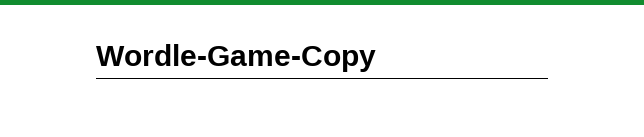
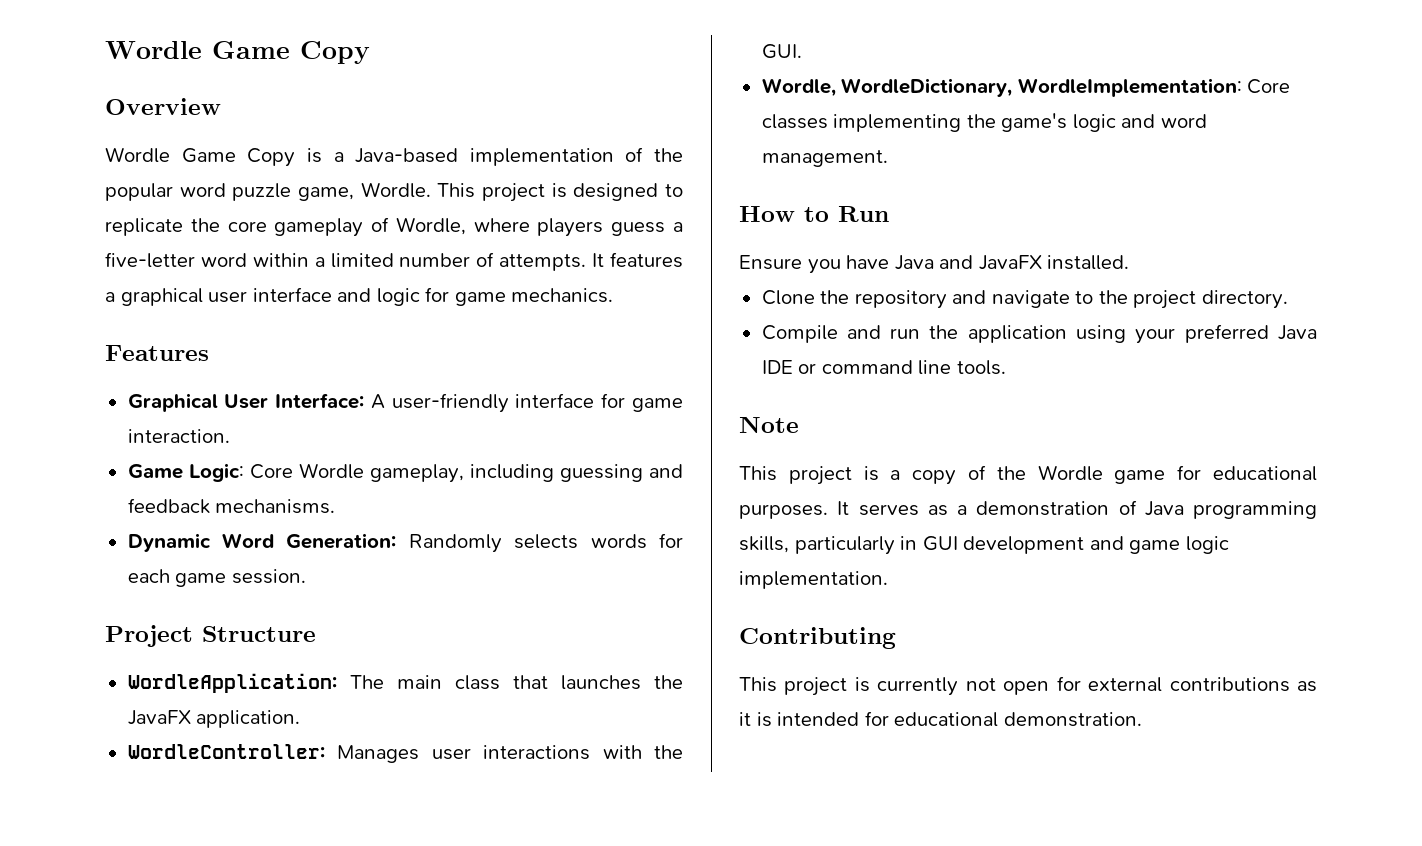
[96,44,376,72] Wordle-Game-Copy -> [105,41,370,64] [105,98,221,115] [105,147,683,167] [105,182,684,202] [105,217,683,237] [105,252,684,271] [105,287,614,306] [105,345,209,361] [127,393,683,413] [127,429,230,443] [127,463,683,483] [127,498,336,514] [127,533,683,553] [127,569,306,587] [105,625,316,647] [127,673,683,693] [127,710,301,728] [127,744,683,763] [761,44,802,59] [761,78,1291,97] [761,113,1207,132] [761,150,888,167] [739,206,889,222] [739,255,1130,274] [761,290,1288,309] [761,324,1317,344] [761,360,1006,375] [739,416,799,433] [739,465,1317,485] [739,500,1317,519] [739,536,1229,555] [739,571,888,589] [739,627,896,649] [739,676,1317,696] [739,711,1142,727] Wordle Game Copy // Overview // Wordle Game Copy is a Java-based implementation of the popular word puzzle game, Wordle. This project is designed to replicate the core gameplay of Wordle, where players guess a five-letter word within a limited number of attempts. It features a graphical user interface and logic for game mechanics. // Features // Graphical User Interface: A user-friendly interface for game interaction. // Game Logic: Core Wordle gameplay, including guessing and feedback mechanisms. // Dynamic Word Generation: Randomly selects words for each game session. // Project Structure // WordleApplication: The main class that launches the JavaFX application. // WordleController: Manages user interactions with the GUI. // Wordle, WordleDictionary, WordleImplementation: Core classes implementing the game's logic and word management. // How to Run // Ensure you have Java and JavaFX installed. // Clone the repository and navigate to the project directory. // Compile and run the application using your preferred Java IDE or command line tools. // Note // This project is a copy of the Wordle game for educational purposes. It serves as a demonstration of Java programming skills, particularly in GUI development and game logic implementation. // Contributing // This project is currently not open for external contributions as it is intended for educational demonstration.

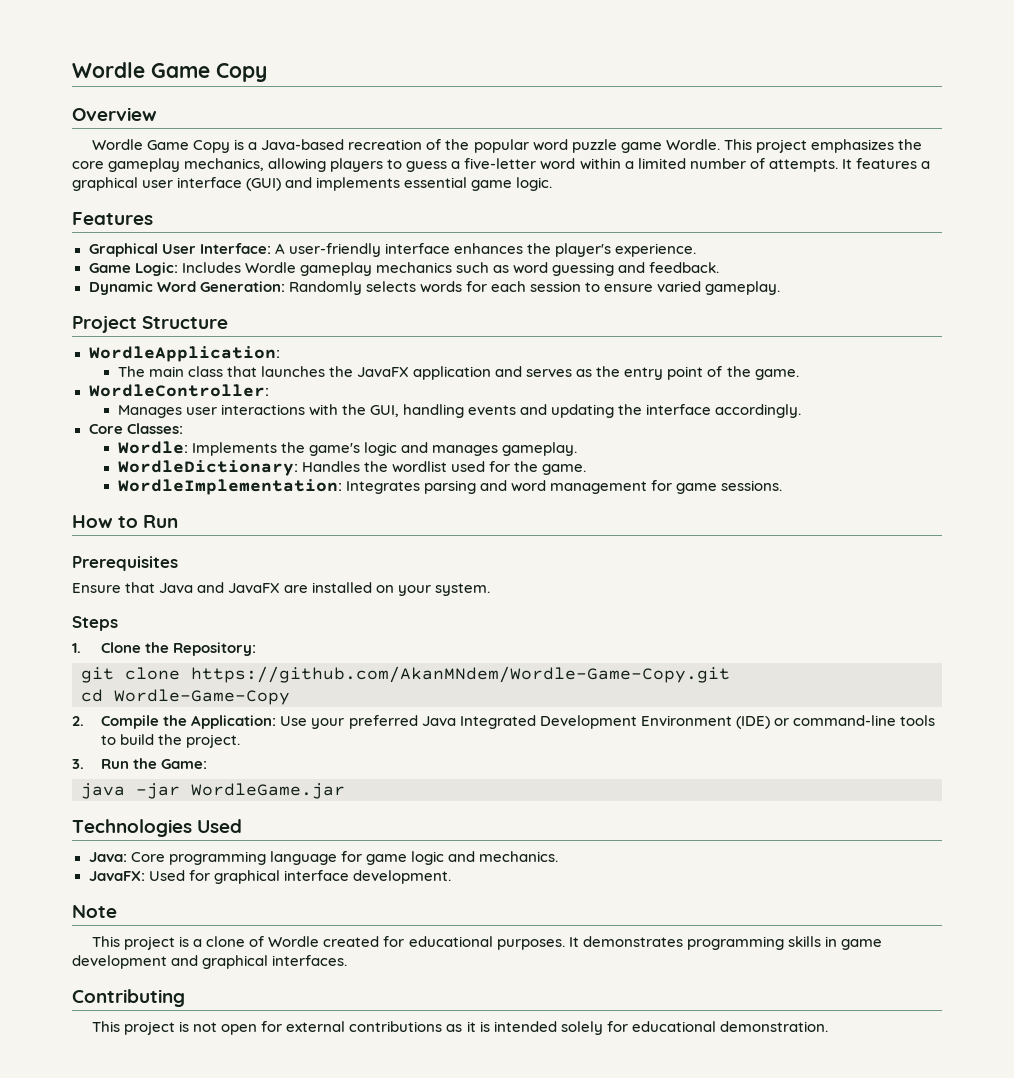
[469,148,614,166] implementation -> [348,139,423,150] recreation
[298,187,354,201] game, -> [620,142,662,153] game
[551,183,684,201] [105,217,604,237] is designed to replicate the core gameplay of Wordle, where players -> [810,139,922,153] [72,158,403,172] emphasizes the core gameplay mechanics, allowing players to
[337,287,614,306] and logic for game mechanics. -> [246,177,553,191] (GUI) and implements essential game logic.
[601,393,683,412] [127,429,230,443] [127,463,683,483] [127,498,336,514] for game interaction. // Game Logic: Core Wordle gameplay, including guessing and feedback mechanisms. -> [453,243,696,257] [88,262,720,276] enhances the player's experience. // Game Logic: Includes Wordle gameplay mechanics such as word guessing and feedback.
[175,569,306,587] game session. -> [529,281,781,295] session to ensure varied gameplay.
(337, 683) none -> (280, 354) //
[196,710,301,728] application. -> [413,366,799,380] application and serves as the entry point of the game.
(325, 751) none -> (269, 390) //
[761,44,802,59] [761,78,1291,97] [761,113,1207,132] [761,150,888,167] GUI. // Wordle, WordleDictionary, WordleImplementation: Core classes implementing the game's logic and word management. -> [370,404,802,418] [88,423,183,434] [117,441,578,456] [117,460,587,476] [117,479,783,495] GUI, handling events and updating the interface accordingly. // Core Classes: // Wordle: Implements the game's logic and manages gameplay. // WordleDictionary: Handles the wordlist used for the game. // WordleImplementation: Integrates parsing and word management for game sessions.
(889, 214) none -> [72,556,178,571] // Prerequisites
[807,255,890,274] you have -> [125,582,156,593] that
[1047,255,1130,270] [761,290,1288,309] [761,324,1317,344] [761,360,1006,375] installed. // Clone the repository and navigate to the project directory. // Compile and run the application using your preferred Java IDE or command line tools. -> [284,582,491,596] [72,616,118,631] [72,642,257,656] [81,666,730,683] [81,689,290,705] [72,715,935,729] [101,734,241,748] [72,758,208,769] [81,783,345,799] [72,819,243,837] [88,851,558,865] [88,870,451,884] are installed on your system. // Steps // 1. Clone the Repository: // git clone https://github.com/AkanMNdem/Wordle-Game-Copy.git // cd Wordle-Game-Copy // 2. Compile the Application: Use your preferred Java Integrated Development Environment (IDE) or command-line tools to build the project. // 3. Run the Game: // java -jar WordleGame.jar // Technologies Used // Java: Core programming language for game logic and mechanics. // JavaFX: Used for graphical interface development.
[912,465,1317,485] [739,500,1317,519] [739,536,1229,555] [739,571,888,589] copy of the Wordle game for educational purposes. It serves as a demonstration of Java programming skills, particularly in GUI development and game logic implementation. -> [206,936,882,950] [72,955,348,969] clone of Wordle created for educational purposes. It demonstrates programming skills in game development and graphical interfaces.
[877,677,959,696] currently -> (190, 1026) none
(860, 719) none -> [560,1021,603,1035] solely

